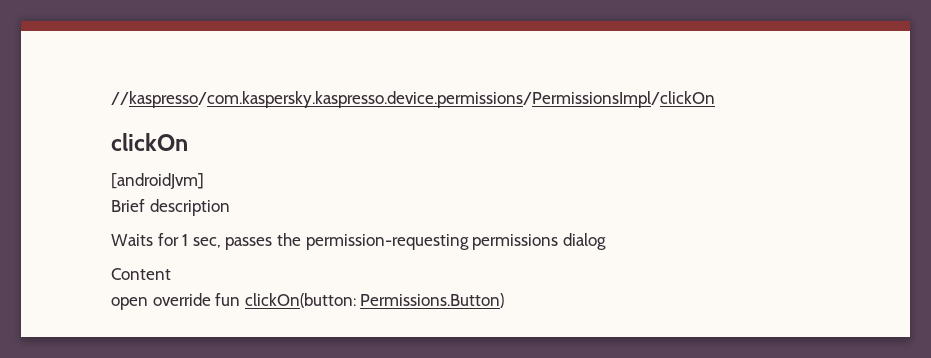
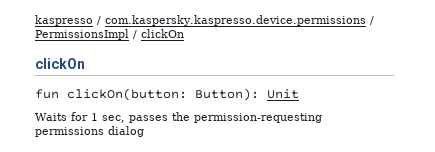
[111,91,715,108] [111,133,188,151] [111,173,204,189] [111,199,230,216] //kaspresso/com.kaspersky.kaspresso.device.permissions/PermissionsImpl/clickOn // clickOn // [androidJvm] // Brief description -> [35,15,374,26] [35,29,184,40] [35,58,85,69] [35,88,299,101] kaspresso / com.kaspersky.kaspresso.device.permissions / PermissionsImpl / clickOn // clickOn // fun clickOn(button: Button): Unit
[111,268,171,280] [111,293,505,310] // Content // open override fun clickOn(button: Permissions.Button) -> (144, 131) none

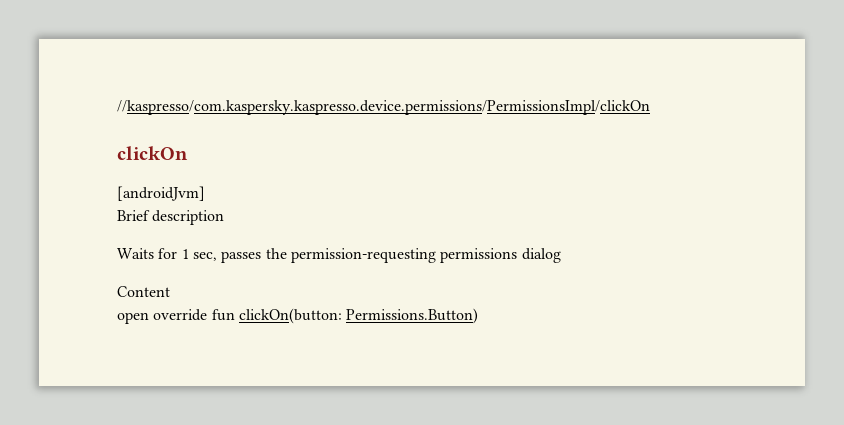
[35,15,374,26] [35,29,184,40] [35,58,85,69] [35,88,299,101] kaspresso / com.kaspersky.kaspresso.device.permissions / PermissionsImpl / clickOn // clickOn // fun clickOn(button: Button): Unit -> [117,100,650,115] [117,146,188,160] [117,186,205,201] [117,210,225,225] //kaspresso/com.kaspersky.kaspresso.device.permissions/PermissionsImpl/clickOn // clickOn // [androidJvm] // Brief description
(144, 131) none -> [117,286,170,297] [117,308,479,324] // Content // open override fun clickOn(button: Permissions.Button)

